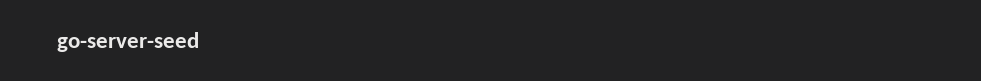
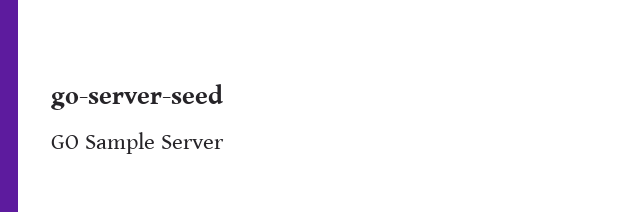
(199, 42) none -> [51,132,225,154] // GO Sample Server

